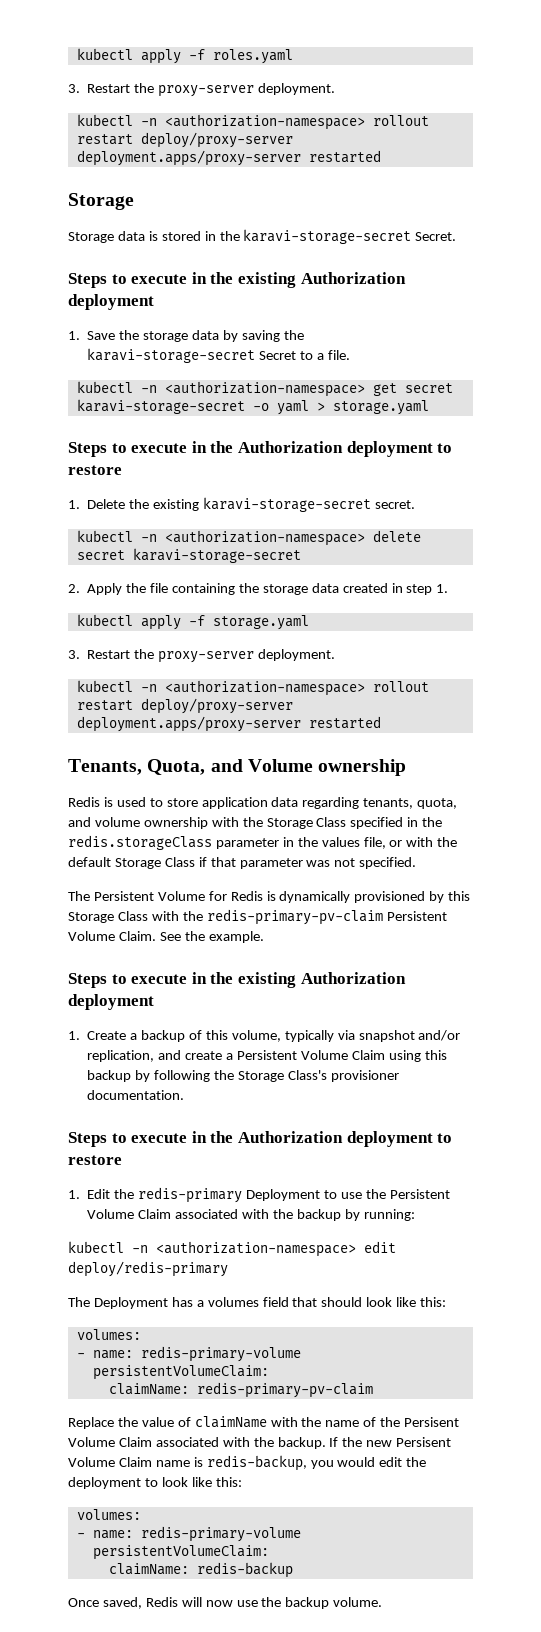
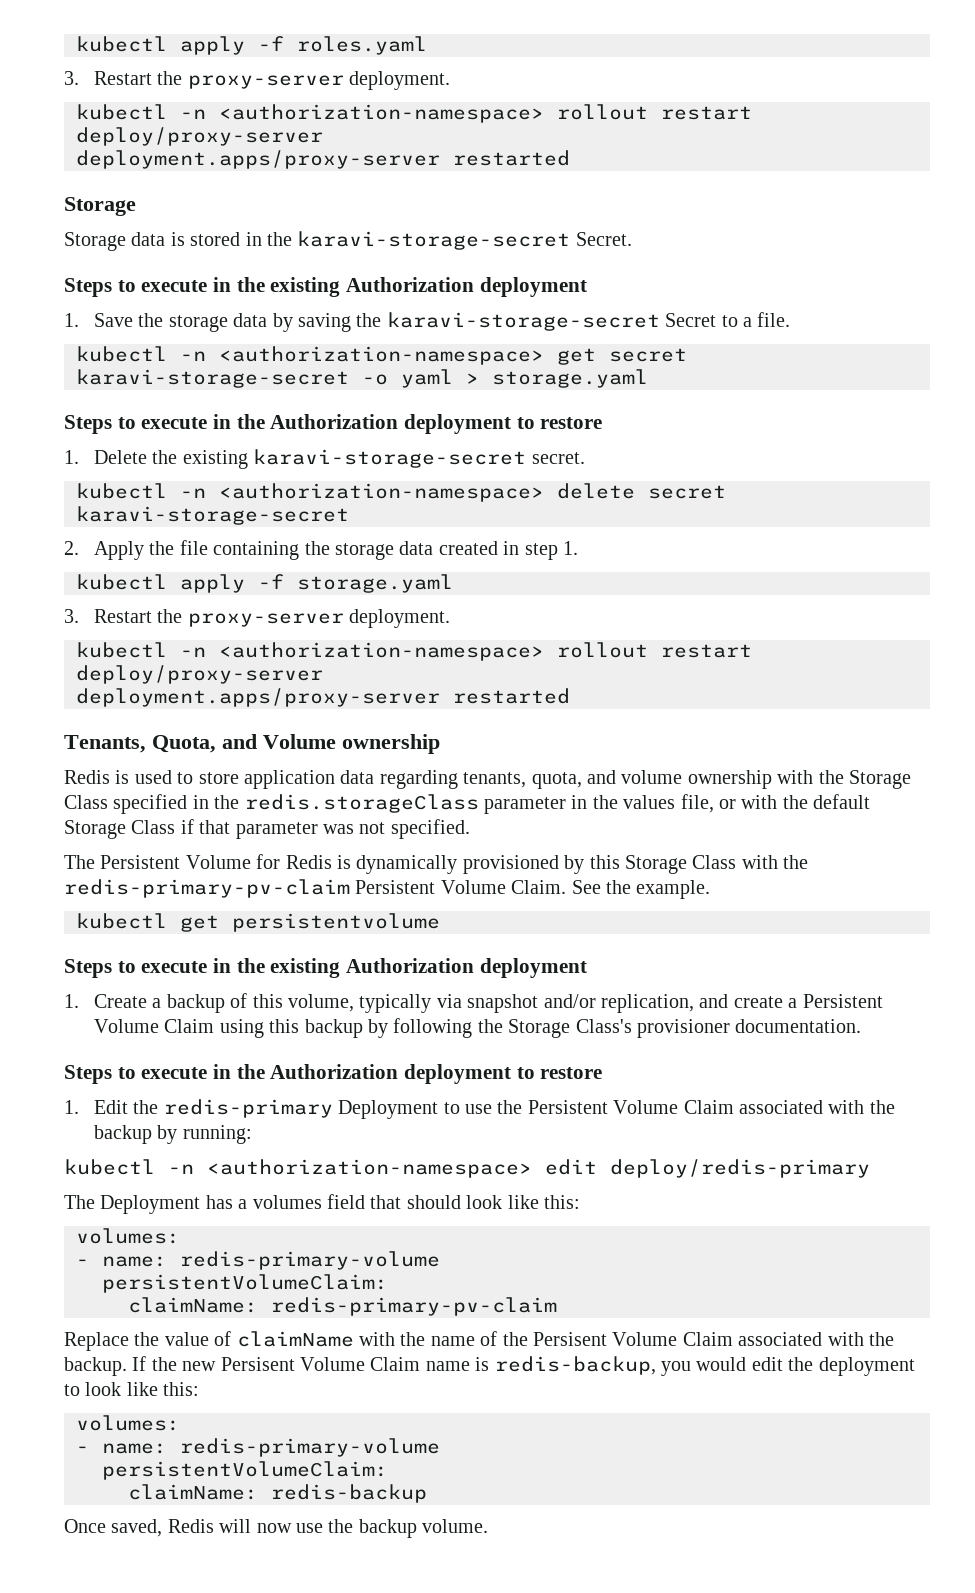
(264, 937) none -> [76,913,440,932] // kubectl get persistentvolume

